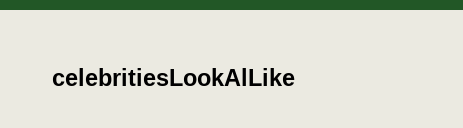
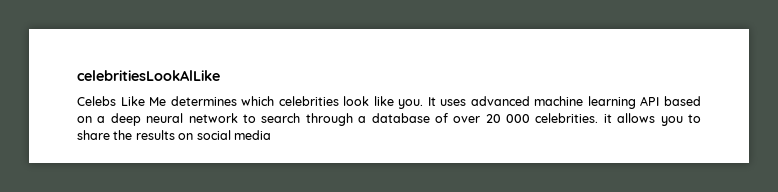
(295, 77) none -> [77,96,702,109] [77,113,702,126] [77,130,271,140] // Celebs Like Me determines which celebrities look like you. It uses advanced machine learning API based on a deep neural network to search through a database of over 20 000 celebrities. it allows you to share the results on social media

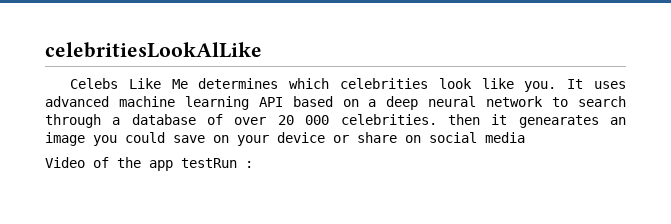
[603,113,702,126] [77,130,271,140] it allows you to share the results on social media -> [447,114,627,128] [45,132,525,146] [45,157,253,171] then it genearates an image you could save on your device or share on social media // Video of the app testRun :

